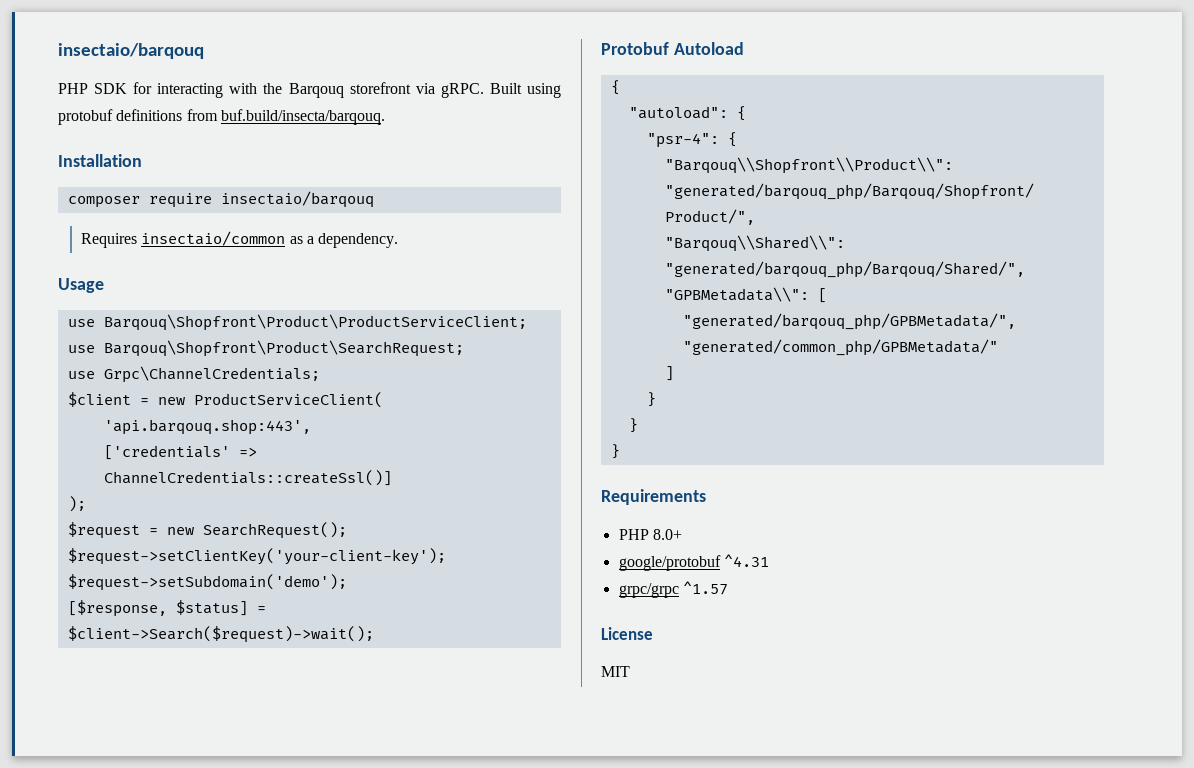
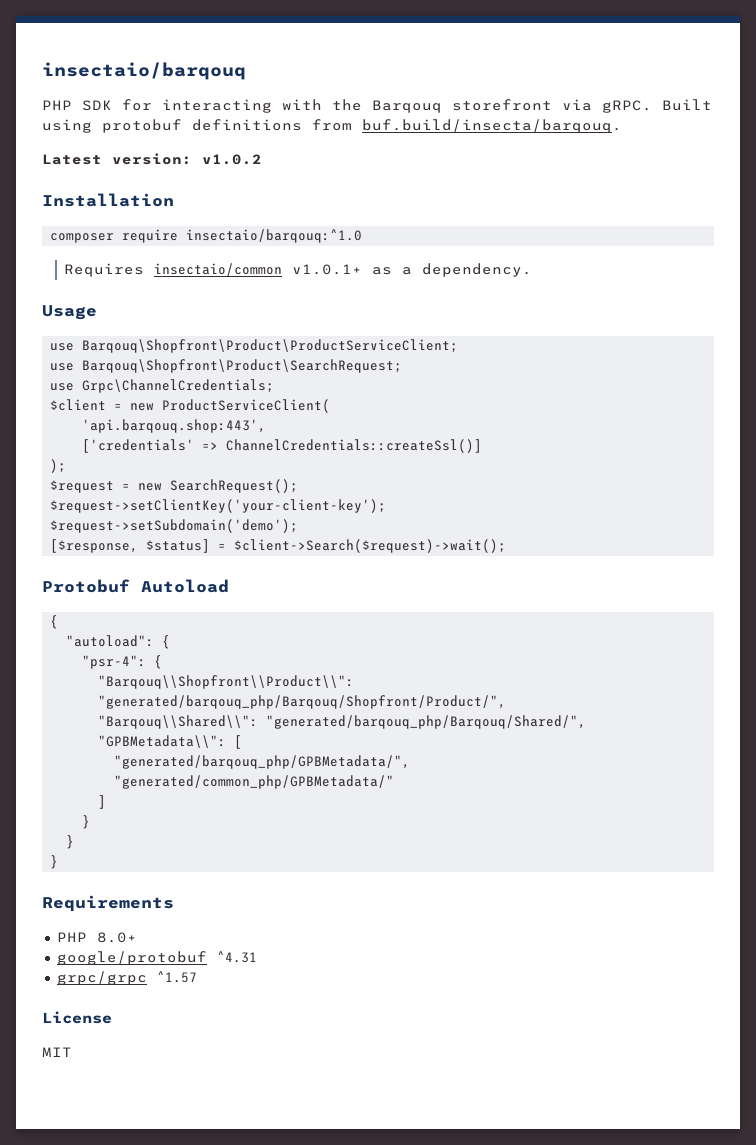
(385, 117) none -> [42,153,262,165] // Latest version: v1.0.2
[220,191,374,208] insectaio/barqouq -> [186,229,363,243] insectaio/barqouq:^1.0
(286, 238) none -> [292,264,363,275] v1.0.1+

